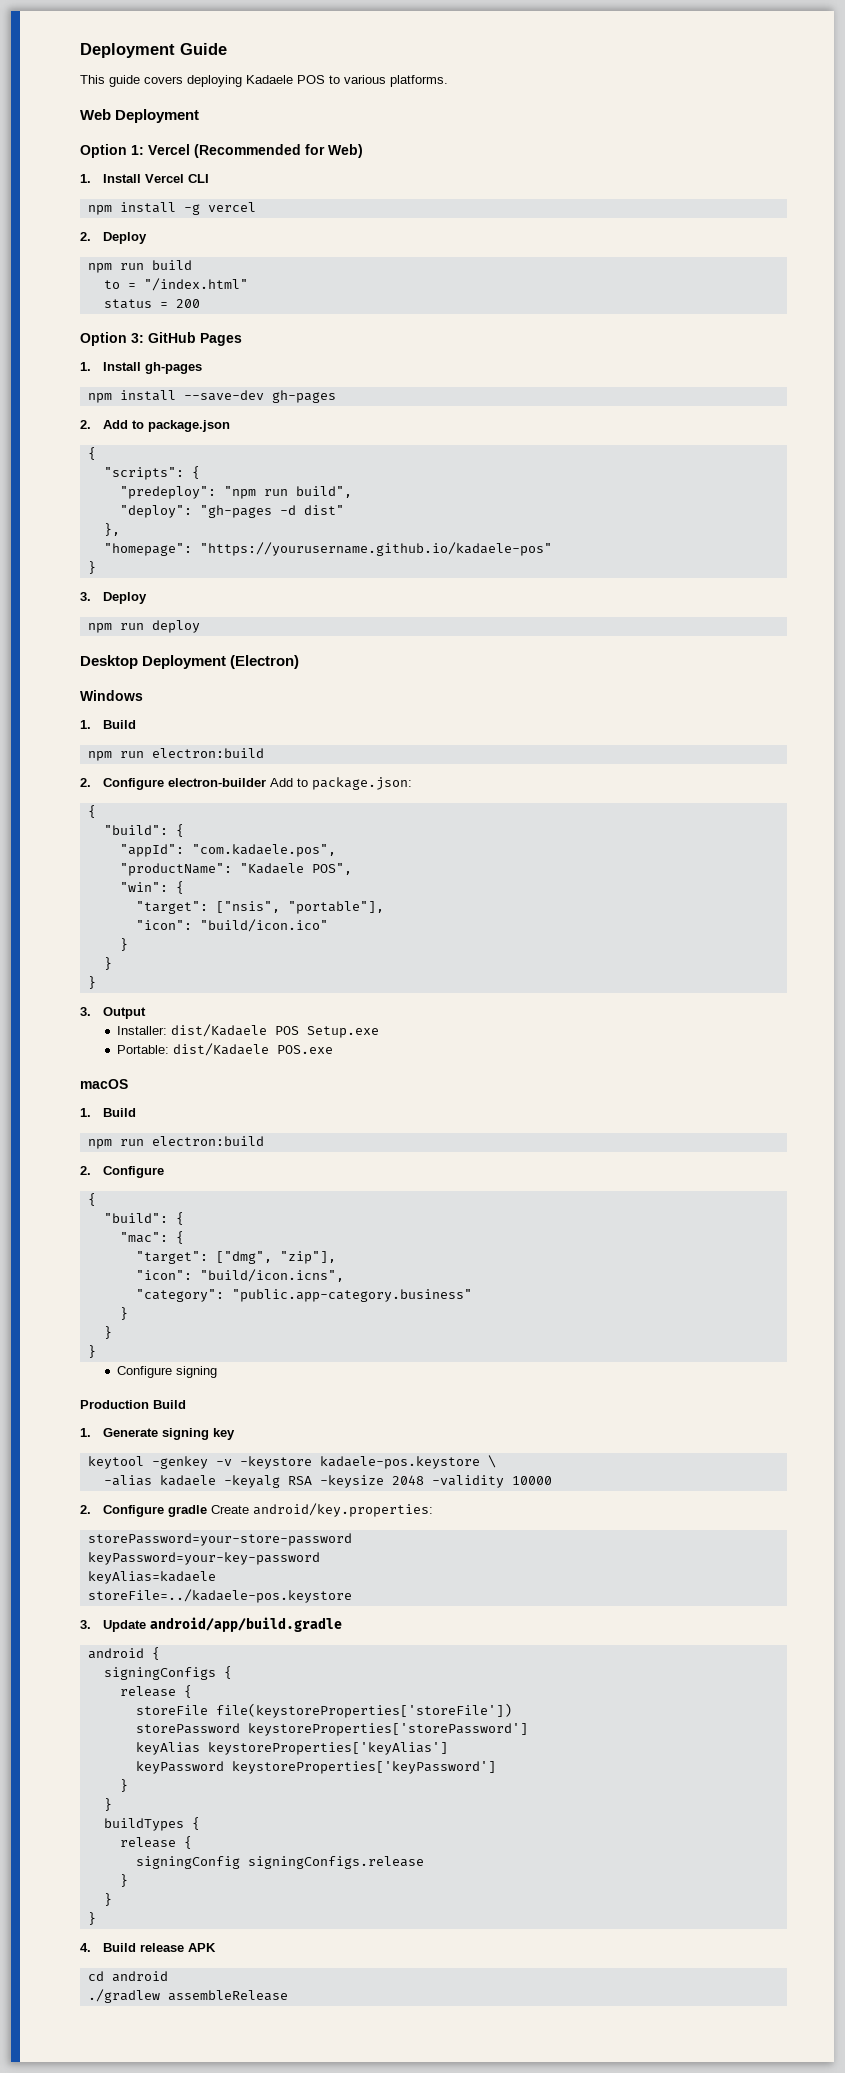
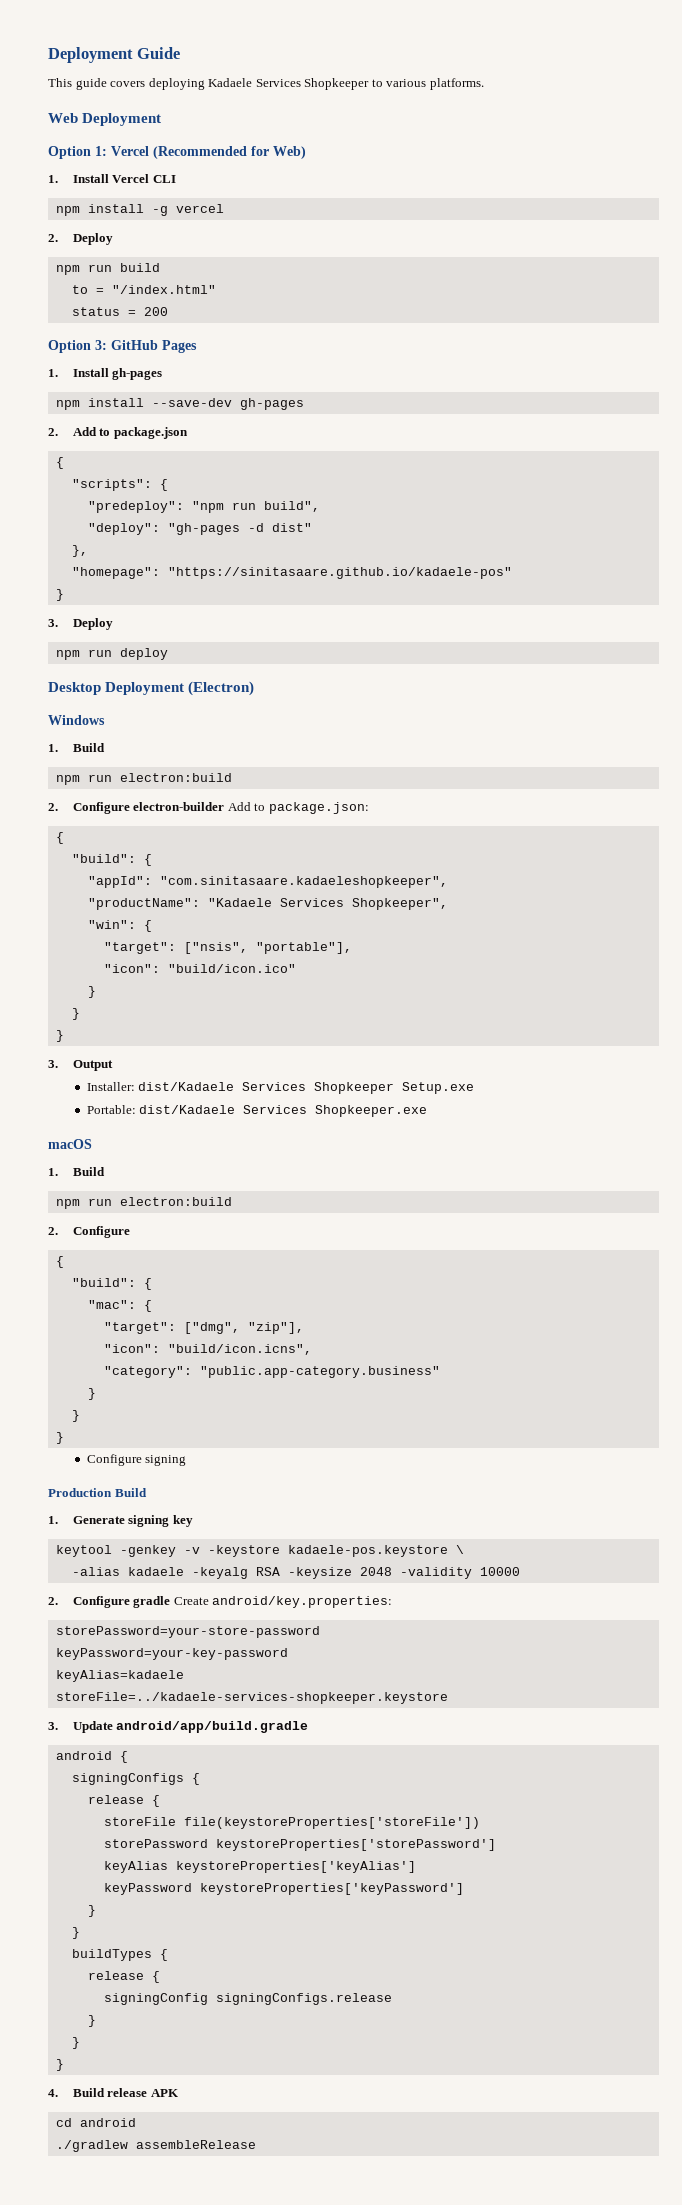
[297,75,325,84] POS -> [255,78,370,90] Services Shopkeeper
[199,542,552,556] "https://yourusername.github.io/kadaele-pos" -> [167,567,512,579] "https://sinitasaare.github.io/kadaele-pos"
[191,844,336,857] "com.kadaele.pos", -> [159,876,448,888] "com.sinitasaare.kadaeleshopkeeper",
[311,863,352,875] POS", -> [279,898,448,910] Services Shopkeeper",
[274,1026,299,1035] POS -> [242,1082,395,1094] Services Shopkeeper
[276,1045,333,1054] POS.exe -> [243,1105,428,1117] Services Shopkeeper.exe
[87,1589,352,1603] storeFile=../kadaele-pos.keystore -> [55,1692,448,1704] storeFile=../kadaele-services-shopkeeper.keystore

